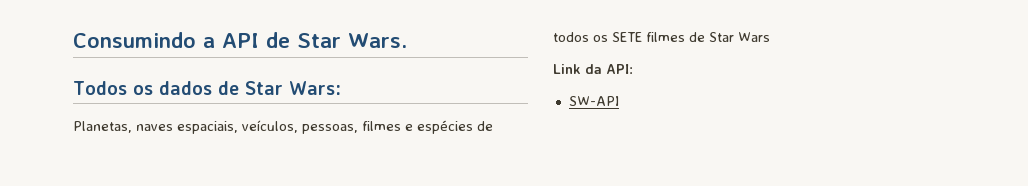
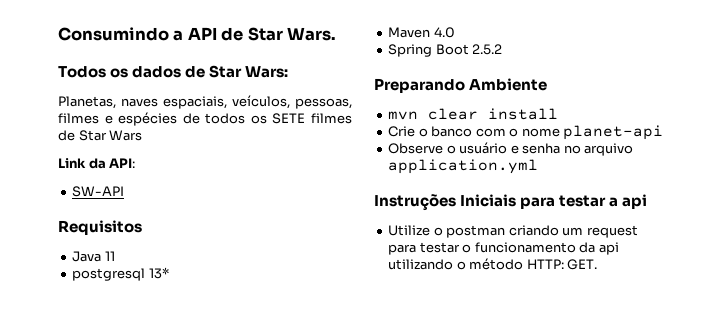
(619, 101) none -> [58,220,142,235] [72,251,115,262] [72,267,169,281] [388,27,455,38] [388,44,503,57] [374,78,548,93] [388,108,559,120] [388,125,664,140] [388,142,634,156] [388,159,539,174] [374,194,648,211] [388,225,638,238] [388,242,619,255] [388,258,598,270] // Requisitos // Java 11 // postgresql 13* // Maven 4.0 // Spring Boot 2.5.2 // Preparando Ambiente // mvn clear install // Crie o banco com o nome planet-api // Observe o usuário e senha no arquivo application.yml // Instruções Iniciais para testar a api // Utilize o postman criando um request para testar o funcionamento da api utilizando o método HTTP: GET.

